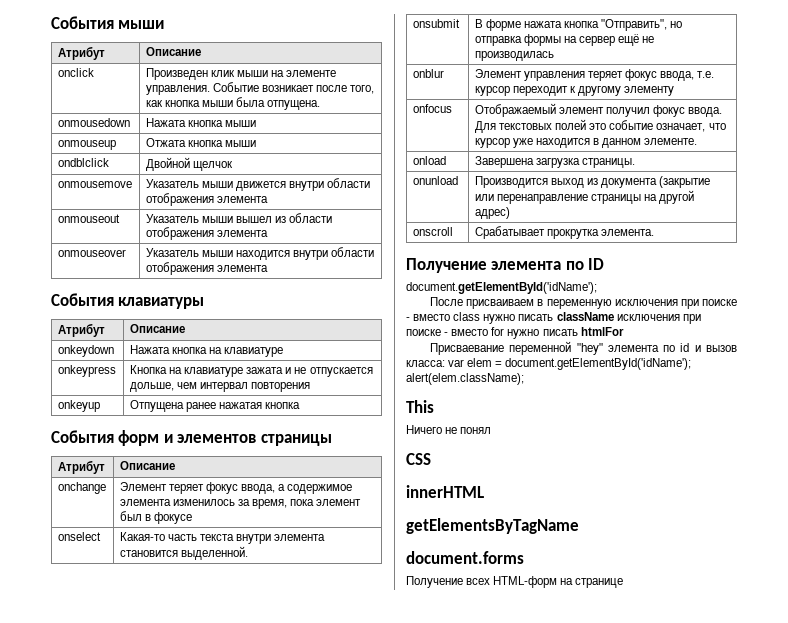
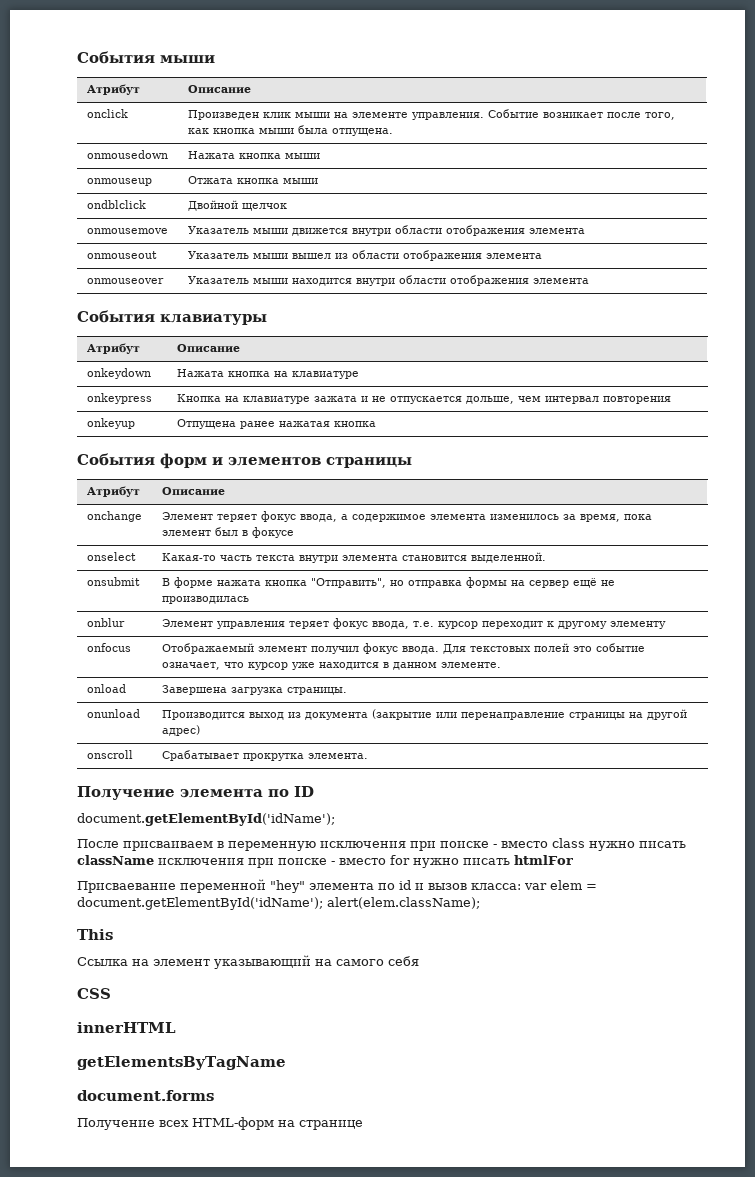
[406,425,492,434] Ничего не понял -> [77,955,419,969] Ссылка на элемент указывающий на самого себя

